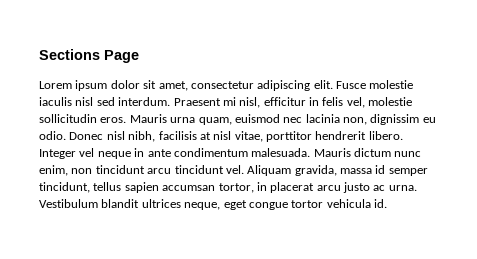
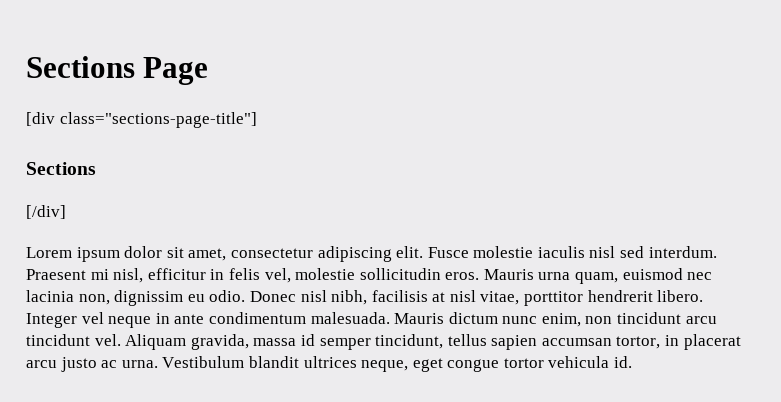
(139, 56) none -> [26,112,257,128] [26,162,96,175] [26,205,66,219] // [div class="sections-page-title"] // Sections // [/div]

